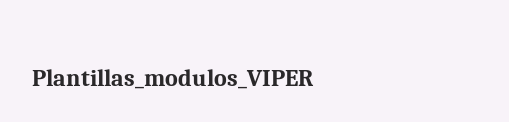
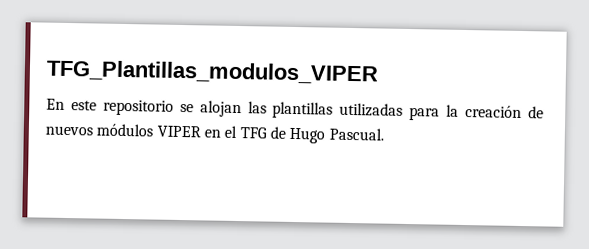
[32,69,314,89] Plantillas_modulos_VIPER -> [46,59,379,85] [46,98,545,121] [45,123,384,144] TFG_Plantillas_modulos_VIPER // En este repositorio se alojan las plantillas utilizadas para la creación de nuevos módulos VIPER en el TFG de Hugo Pascual.

